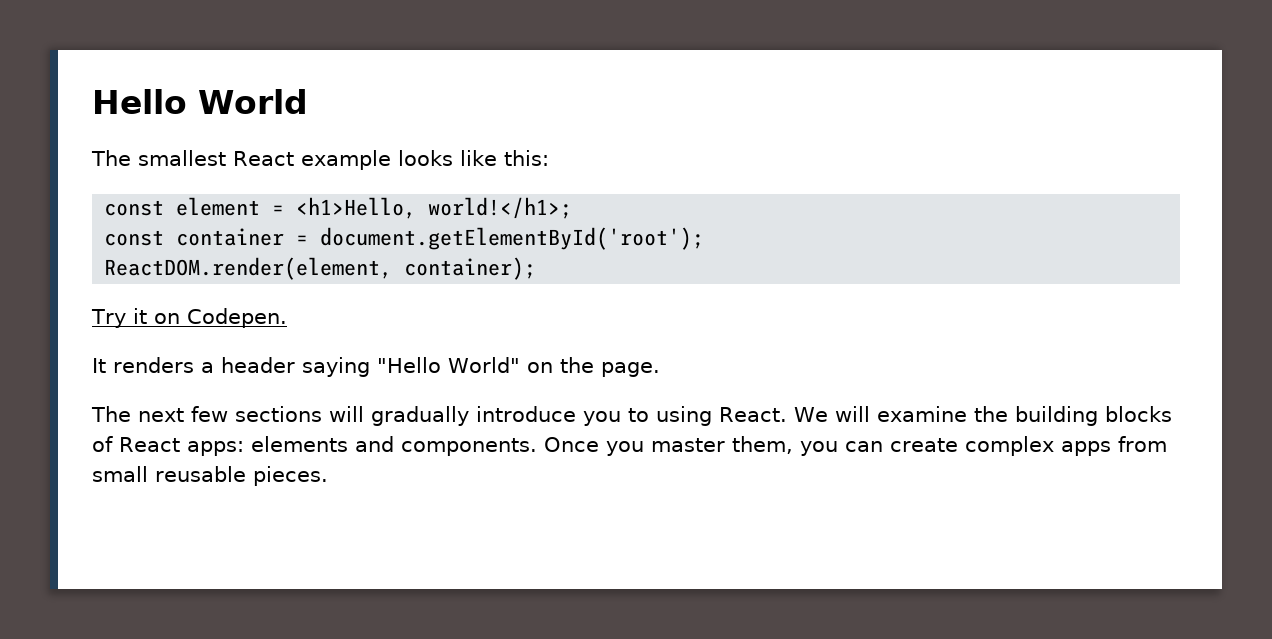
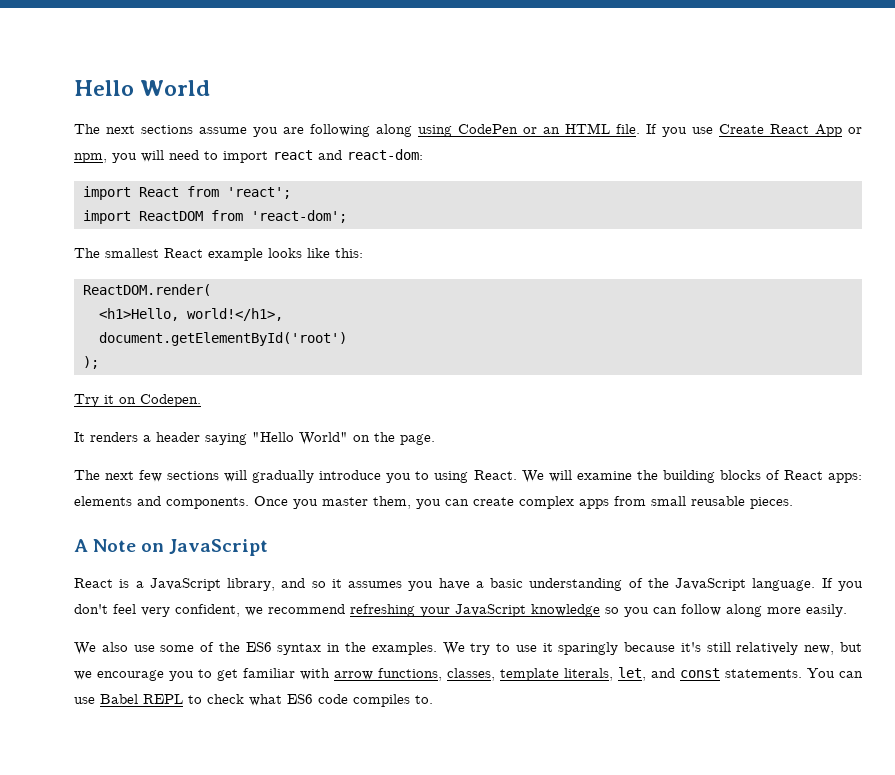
(308, 101) none -> [74,123,862,137] [74,149,423,163] [83,186,291,200] [83,210,347,224] // The next sections assume you are following along using CodePen or an HTML file. If you use Create React App or npm, you will need to import react and react-dom: // import React from 'react'; // import ReactDOM from 'react-dom';
[104,197,573,219] [104,227,705,250] [104,257,537,280] const element = <h1>Hello, world!</h1>; // const container = document.getElementById('root'); // ReactDOM.render(element, container); -> [83,284,211,296] [99,308,283,321] [99,332,347,346] [83,356,99,369] ReactDOM.render( // <h1>Hello, world!</h1>, // document.getElementById('root') // );
(328, 476) none -> [74,539,269,556] [74,578,864,591] [74,604,847,617] [74,642,862,655] [74,667,863,681] [74,694,433,707] // A Note on JavaScript // React is a JavaScript library, and so it assumes you have a basic understanding of the JavaScript language. If you don't feel very confident, we recommend refreshing your JavaScript knowledge so you can follow along more easily. // We also use some of the ES6 syntax in the examples. We try to use it sparingly because it's still relatively new, but we encourage you to get familiar with arrow functions, classes, template literals, let, and const statements. You can use Babel REPL to check what ES6 code compiles to.

